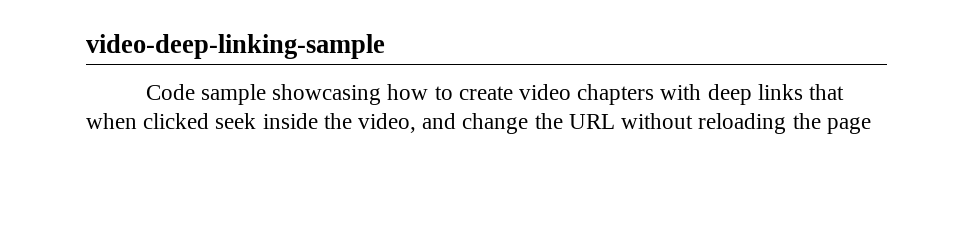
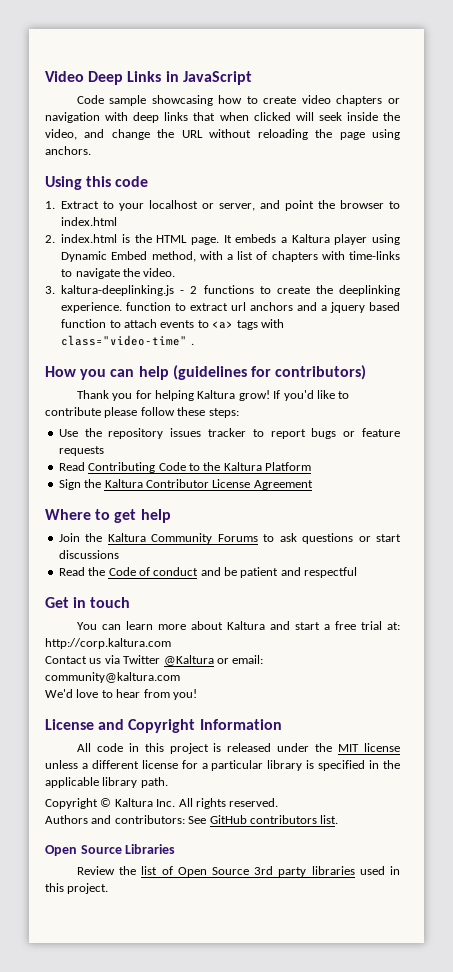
[86,34,385,59] video-deep-linking-sample -> [45,71,252,85] Video Deep Links in JavaScript
(655, 94) none -> [387,98,400,104] [45,112,100,123] or navigation
(210, 121) none -> [295,112,314,121] will
(871, 125) none -> [372,129,401,140] [45,146,91,155] [45,176,149,190] [45,200,400,211] [61,217,118,226] [45,234,401,245] [61,251,401,262] [61,268,176,279] [45,285,400,296] [61,302,401,313] [61,319,284,330] [61,335,194,346] [45,365,367,380] [76,390,350,401] [45,407,239,418] [58,428,400,439] [58,446,104,456] [58,462,311,473] [58,479,313,490] [45,509,171,523] [58,533,402,544] [58,550,119,559] [58,567,358,578] [45,597,131,608] [76,621,401,630] [45,638,171,649] [45,655,264,666] [45,672,180,683] [45,689,197,700] [45,719,282,733] [76,743,400,754] [45,760,401,771] [45,777,168,788] [45,798,279,809] [45,815,339,824] [45,844,176,856] [76,866,400,877] [45,883,109,894] using anchors. // Using this code // 1. Extract to your localhost or server, and point the browser to index.html // 2. index.html is the HTML page. It embeds a Kaltura player using Dynamic Embed method, with a list of chapters with time-links to navigate the video. // 3. kaltura-deeplinking.js - 2 functions to create the deeplinking experience. function to extract url anchors and a jquery based function to attach events to <a> tags with class="video-time" . // How you can help (guidelines for contributors) // Thank you for helping Kaltura grow! If you'd like to contribute please follow these steps: // Use the repository issues tracker to report bugs or feature requests // Read Contributing Code to the Kaltura Platform // Sign the Kaltura Contributor License Agreement // Where to get help // Join the Kaltura Community Forums to ask questions or start discussions // Read the Code of conduct and be patient and respectful // Get in touch // You can learn more about Kaltura and start a free trial at: http://corp.kaltura.com // Contact us via Twitter @Kaltura or email: community@kaltura.com // We'd love to hear from you! // License and Copyright Information // All code in this project is released under the MIT license unless a different license for a particular library is specified in the applicable library path. // Copyright © Kaltura Inc. All rights reserved. // Authors and contributors: See GitHub contributors list. // Open Source Libraries // Review the list of Open Source 3rd party libraries used in this project.

